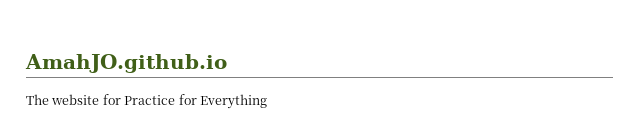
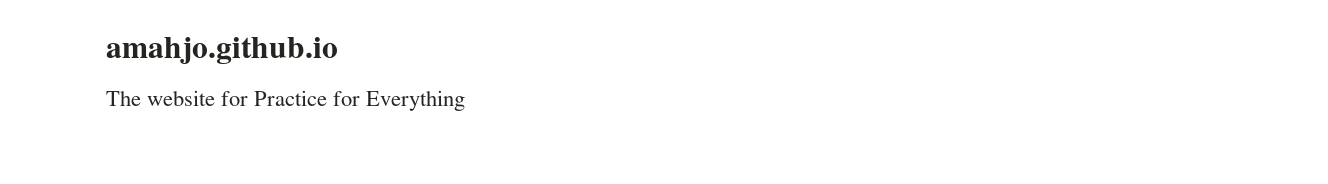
[25,54,227,73] AmahJO.github.io -> [106,37,338,65] amahjo.github.io

